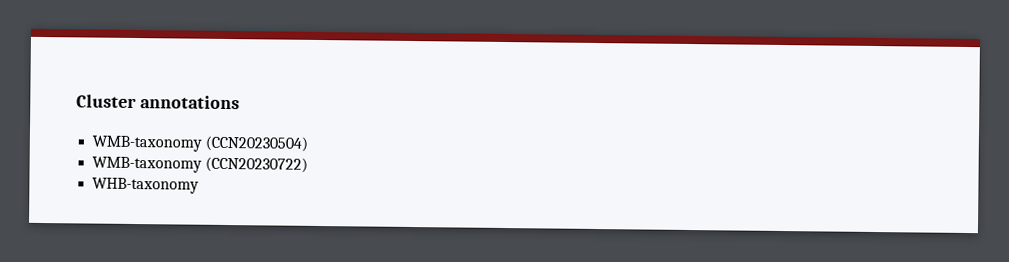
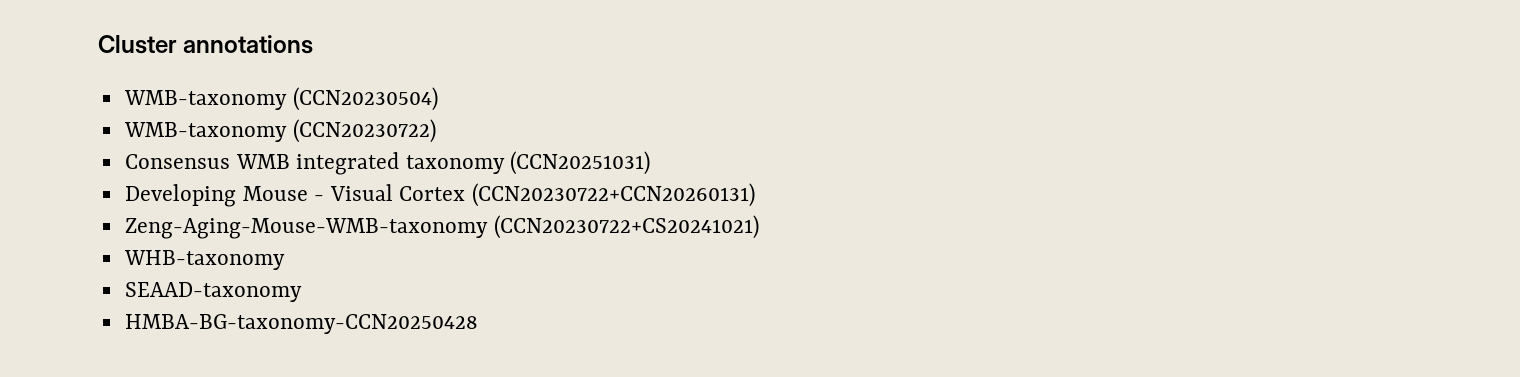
(309, 164) none -> [124,151,651,175] [124,183,756,207] [124,215,759,239] // Consensus WMB integrated taxonomy (CCN20251031) // Developing Mouse - Visual Cortex (CCN20230722+CCN20260131) // Zeng-Aging-Mouse-WMB-taxonomy (CCN20230722+CS20241021)
(200, 185) none -> [124,282,302,302] [124,314,478,334] // SEAAD-taxonomy // HMBA-BG-taxonomy-CCN20250428

